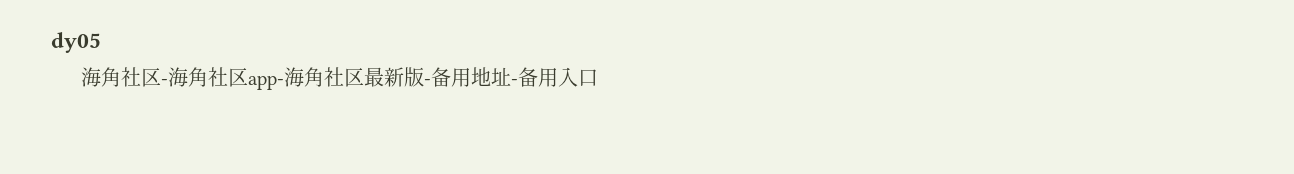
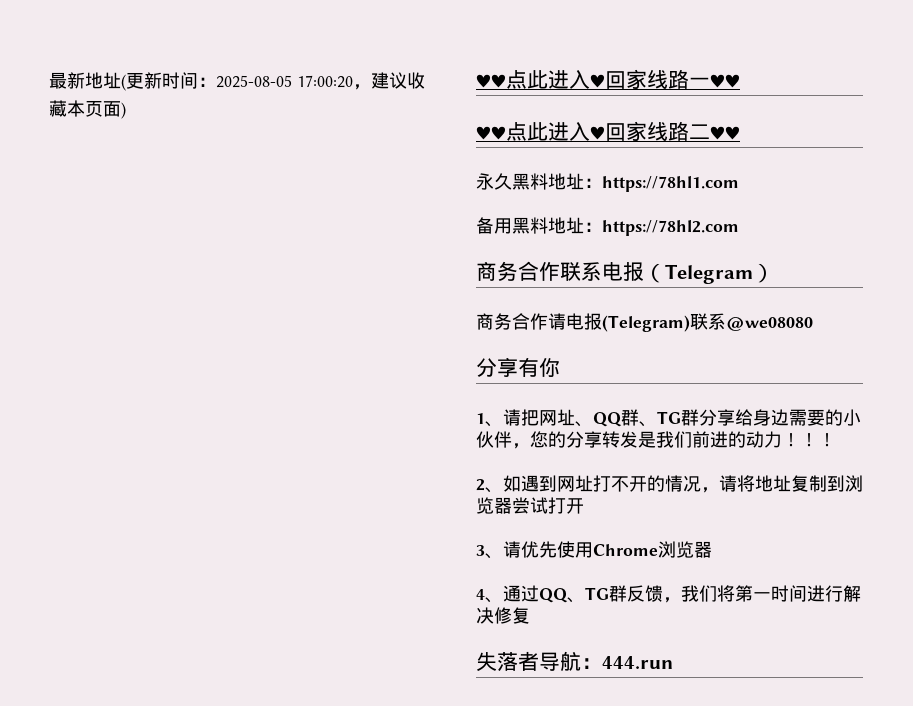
[51,32,101,53] [81,67,599,90] dy05 // 海角社区-海角社区app-海角社区最新版-备用地址-备用入口 -> [49,72,425,91] [49,100,126,119] [476,69,740,89] [476,121,740,141] [476,173,739,192] [476,217,739,236] [476,261,774,284] [476,313,813,332] [476,357,560,377] [476,409,861,427] [476,431,836,449] [476,475,863,493] [476,497,584,514] [476,541,712,559] [476,585,861,603] [476,607,530,624] [476,651,673,672] 最新地址(更新时间：2025-08-05 17:00:20，建议收藏本页面) // ♥♥点此进入♥回家线路一♥♥ // ♥♥点此进入♥回家线路二♥♥ // 永久黑料地址：https://78hl1.com // 备用黑料地址：https://78hl2.com // 商务合作联系电报（Telegram） // 商务合作请电报(Telegram)联系@we08080 // 分享有你 // 1、请把网址、QQ群、TG群分享给身边需要的小伙伴，您的分享转发是我们前进的动力！！！ // 2、如遇到网址打不开的情况，请将地址复制到浏览器尝试打开 // 3、请优先使用Chrome浏览器 // 4、通过QQ、TG群反馈，我们将第一时间进行解决修复 // 失落者导航：444.run

